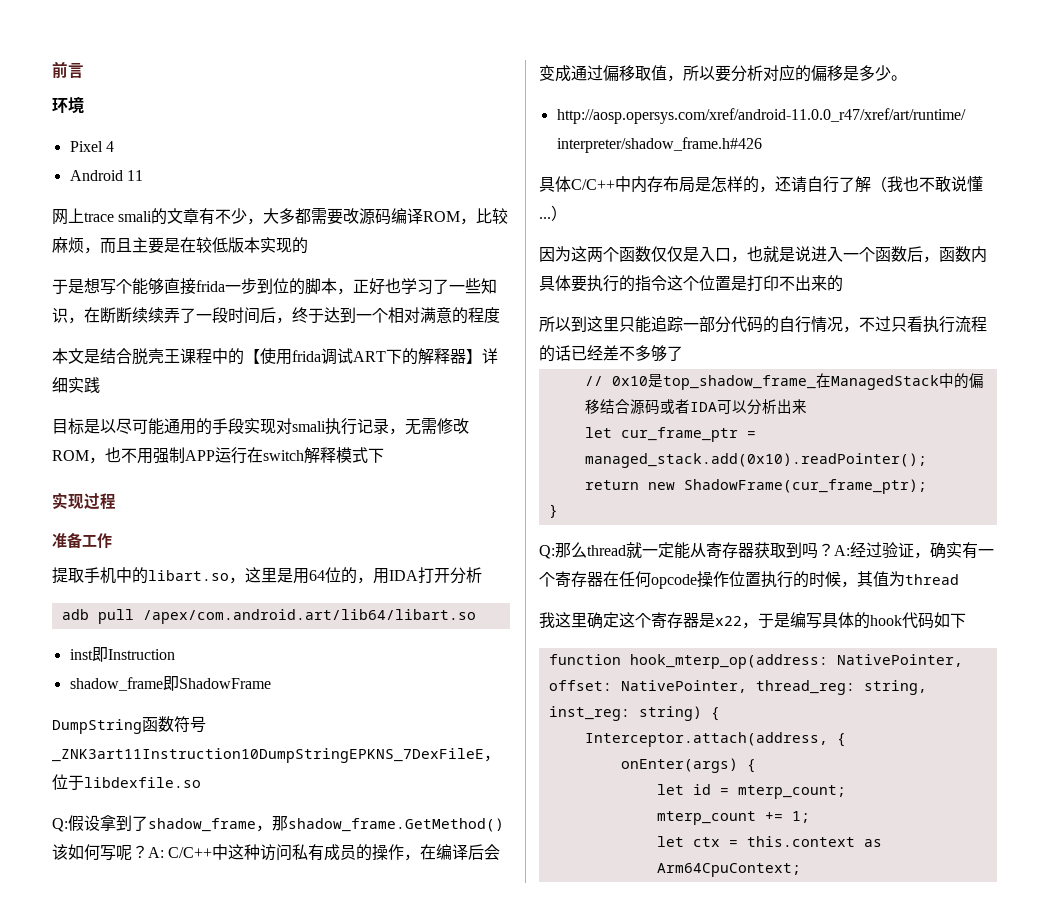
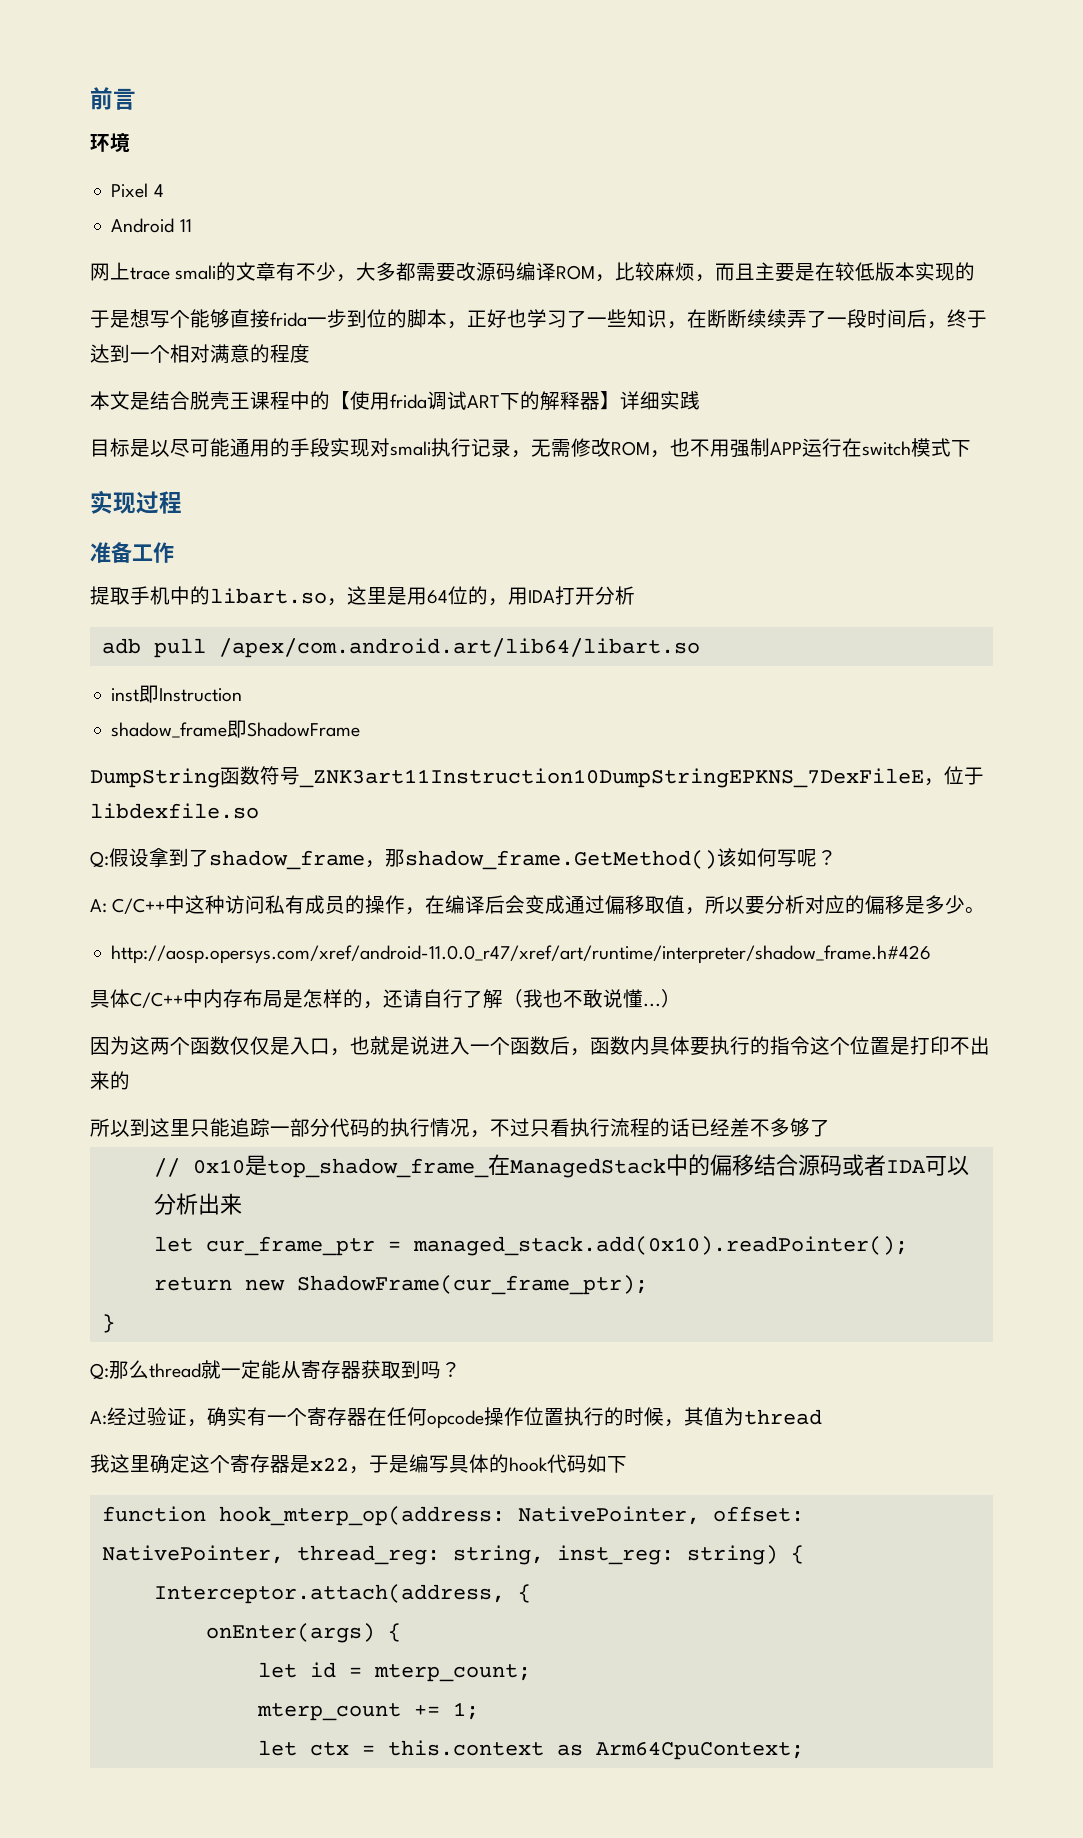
[304,447,336,464] 解释 -> (911, 448) none
(148, 852) none -> (837, 857) //
[779,316,795,332] 自 -> [390,1118,410,1137] 执
(834, 550) none -> (461, 1369) //

